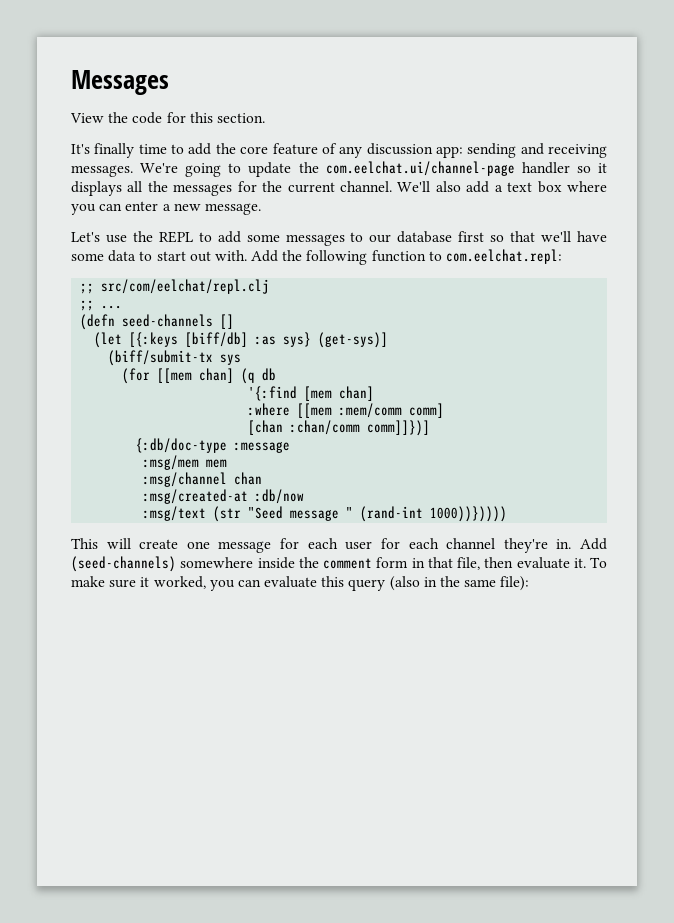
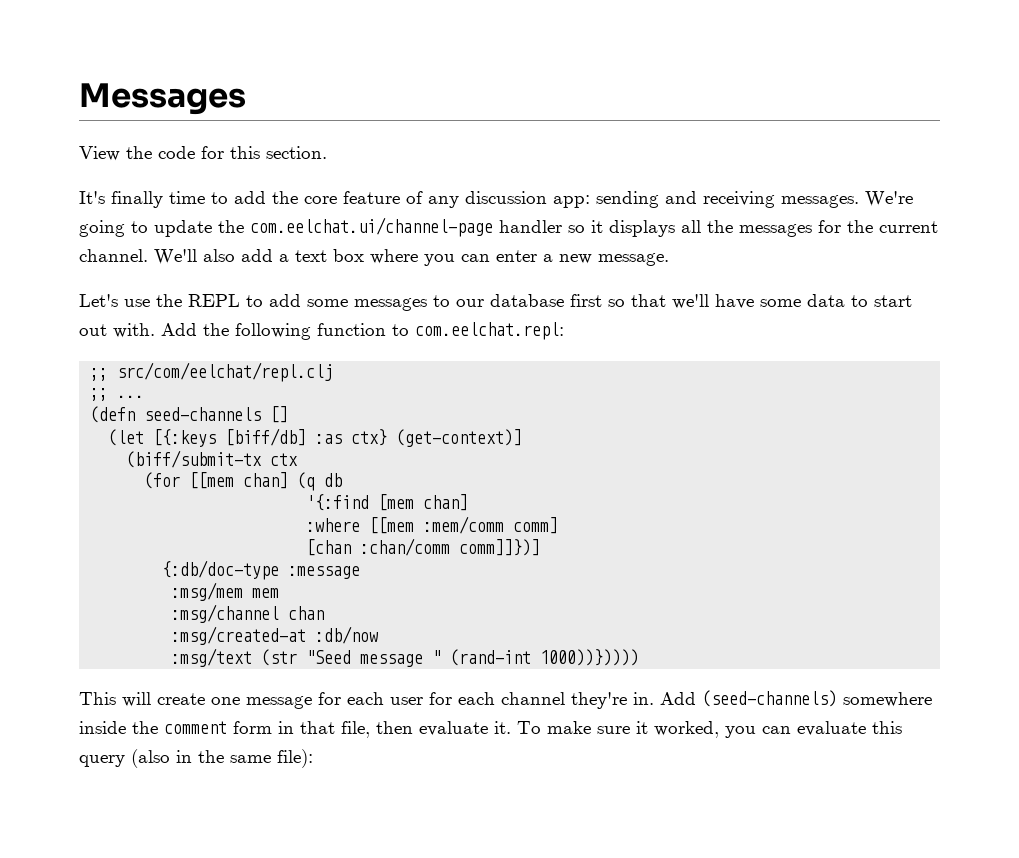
[283,332,389,348] sys} (get-sys)] -> [351,429,523,447] ctx} (get-context)]
[220,354,242,365] sys -> [270,453,299,466] ctx

